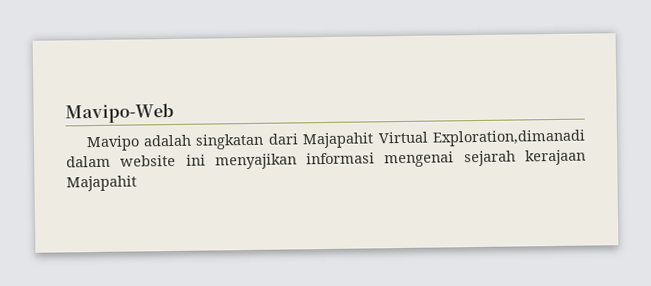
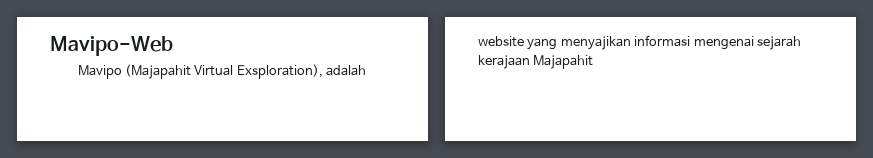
[143,129,586,150] [66,154,206,168] adalah singkatan dari Majapahit Virtual Exploration,dimanadi dalam website ini -> [124,64,367,79] [478,36,558,50] (Majapahit Virtual Exsploration), adalah website yang

